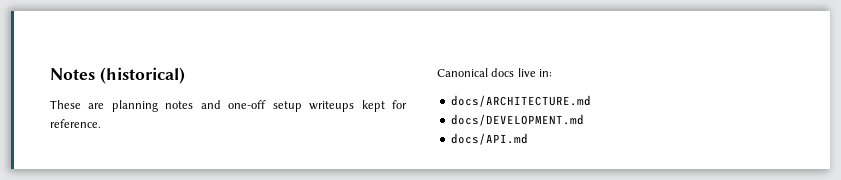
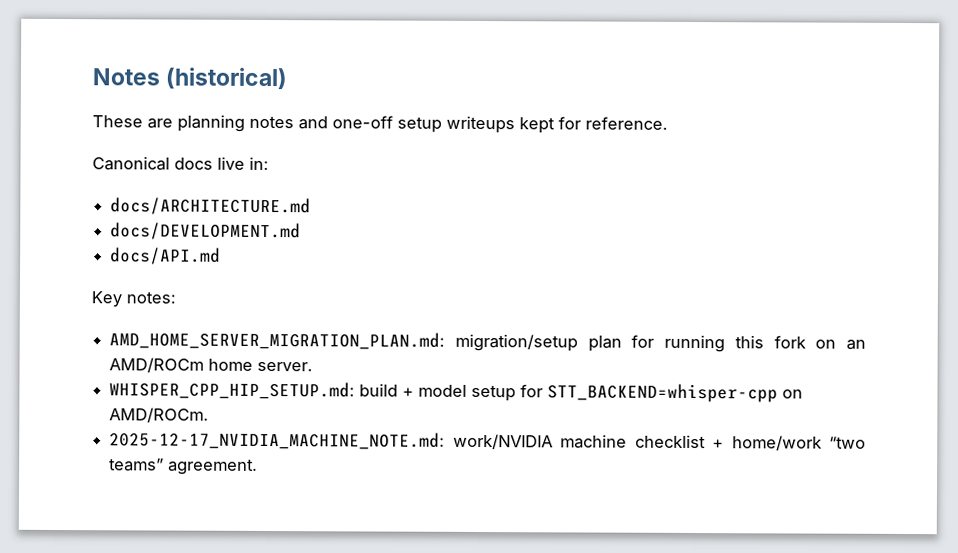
(528, 139) none -> [91,291,176,308] [109,331,867,353] [109,357,314,373] [109,381,804,403] [109,407,210,423] [109,431,867,451] [109,458,259,475] // Key notes: // AMD_HOME_SERVER_MIGRATION_PLAN.md: migration/setup plan for running this fork on an AMD/ROCm home server. // WHISPER_CPP_HIP_SETUP.md: build + model setup for STT_BACKEND=whisper-cpp on AMD/ROCm. // 2025-12-17_NVIDIA_MACHINE_NOTE.md: work/NVIDIA machine checklist + home/work “two teams” agreement.

